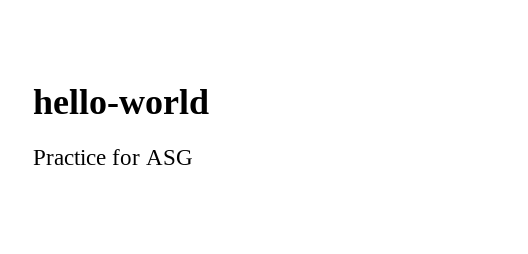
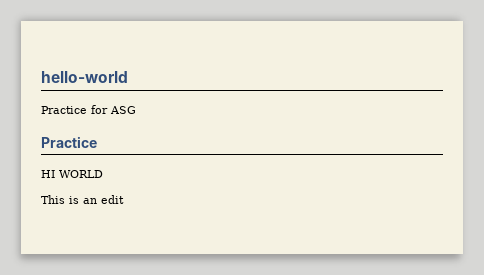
(194, 157) none -> [41,136,97,148] [41,170,103,178] [41,195,124,204] // Practice // HI WORLD // This is an edit

